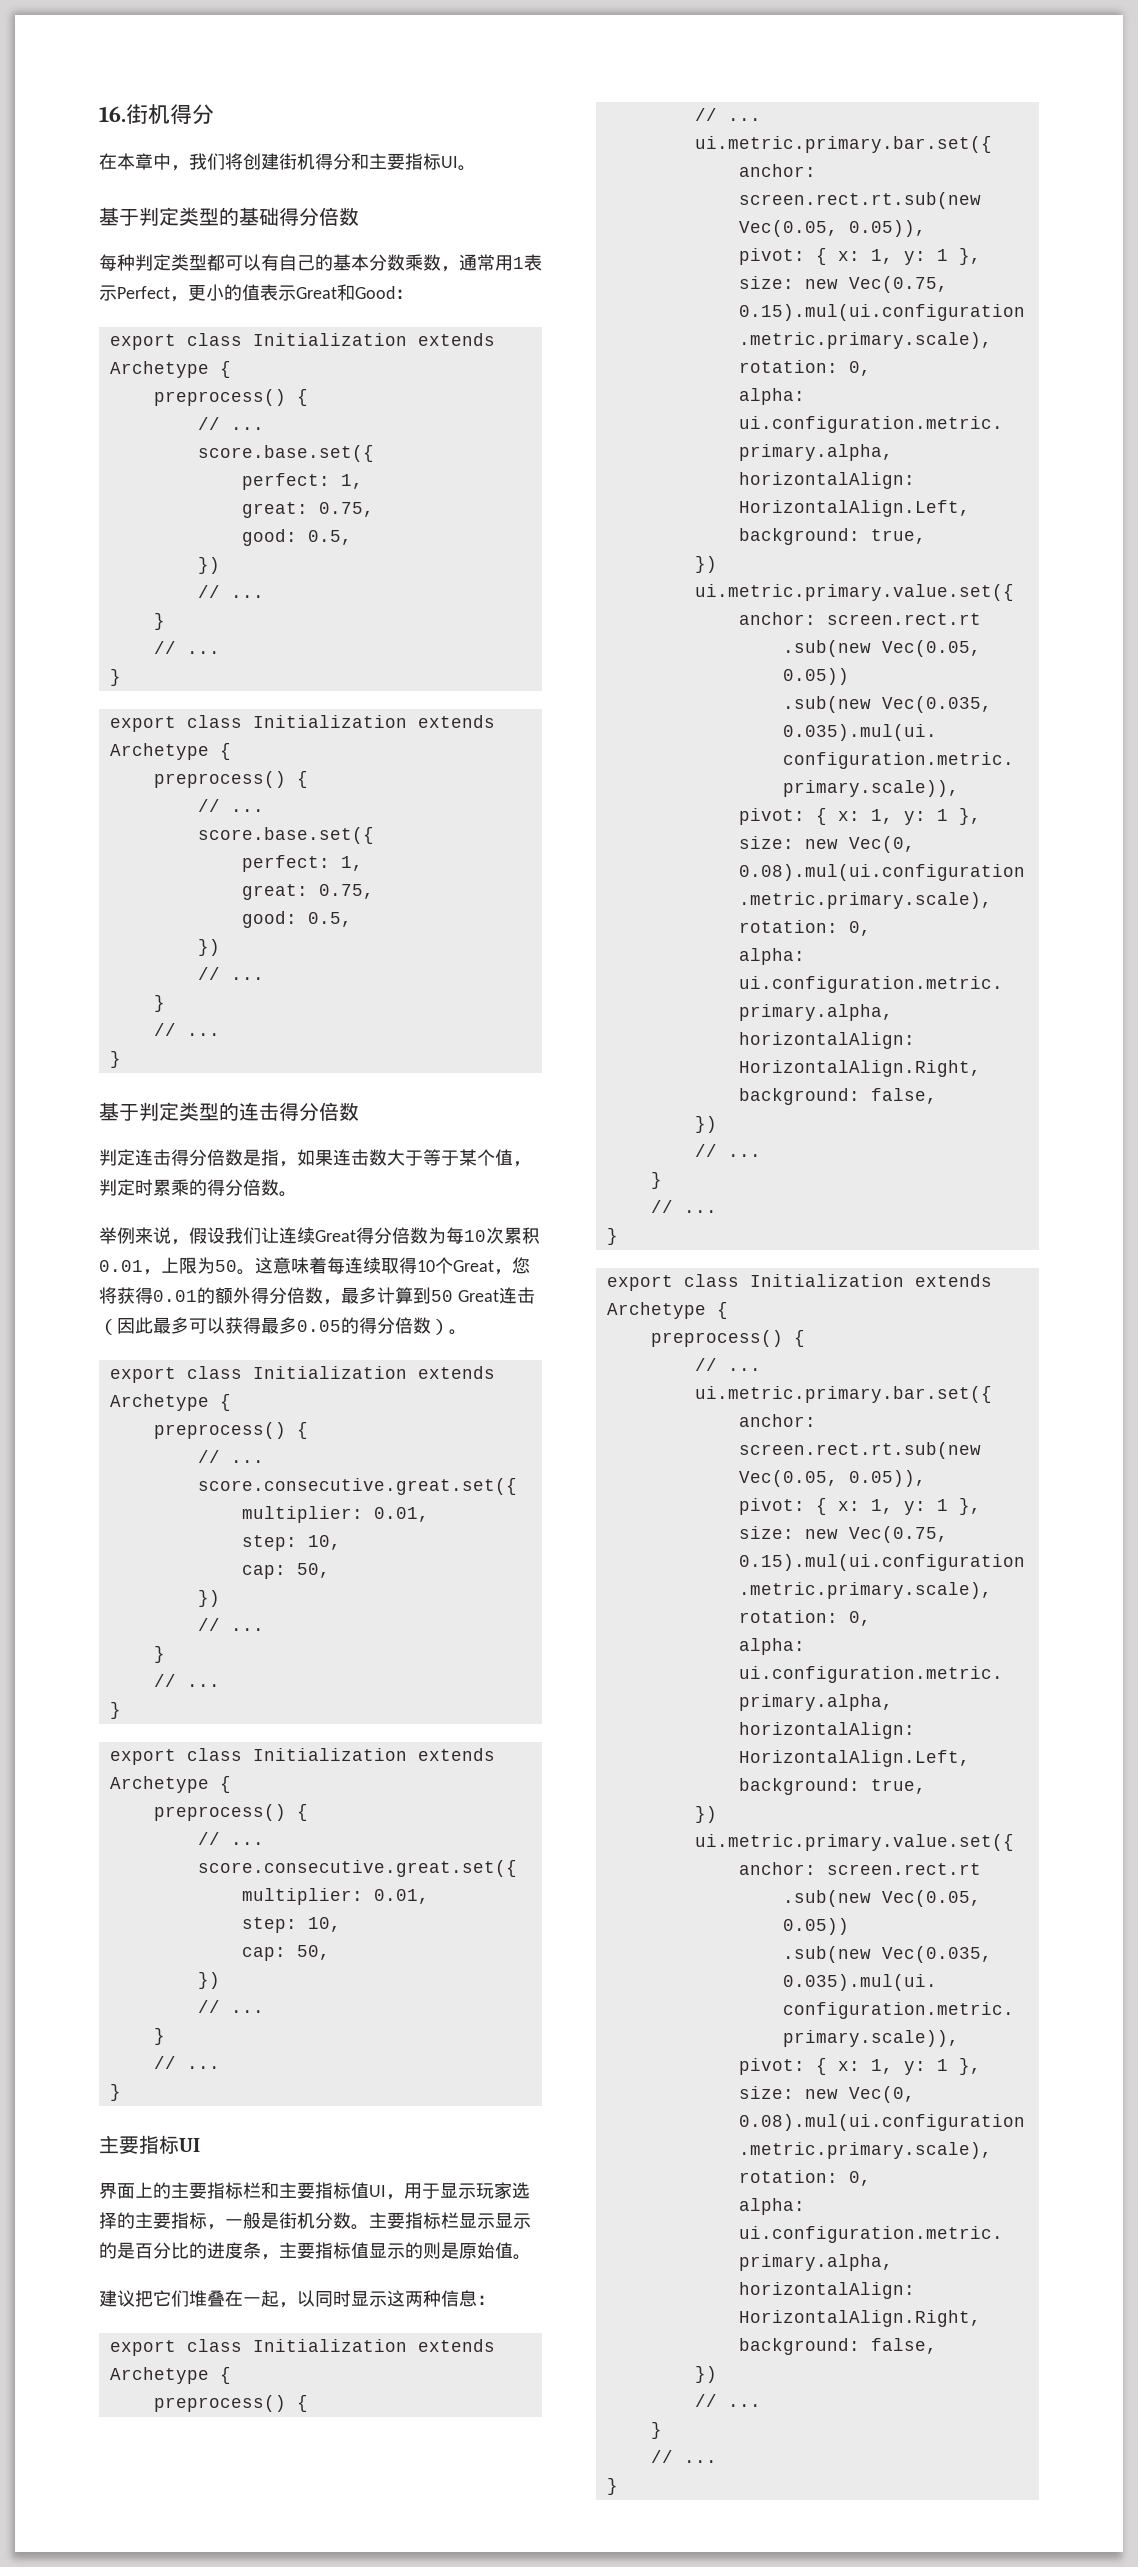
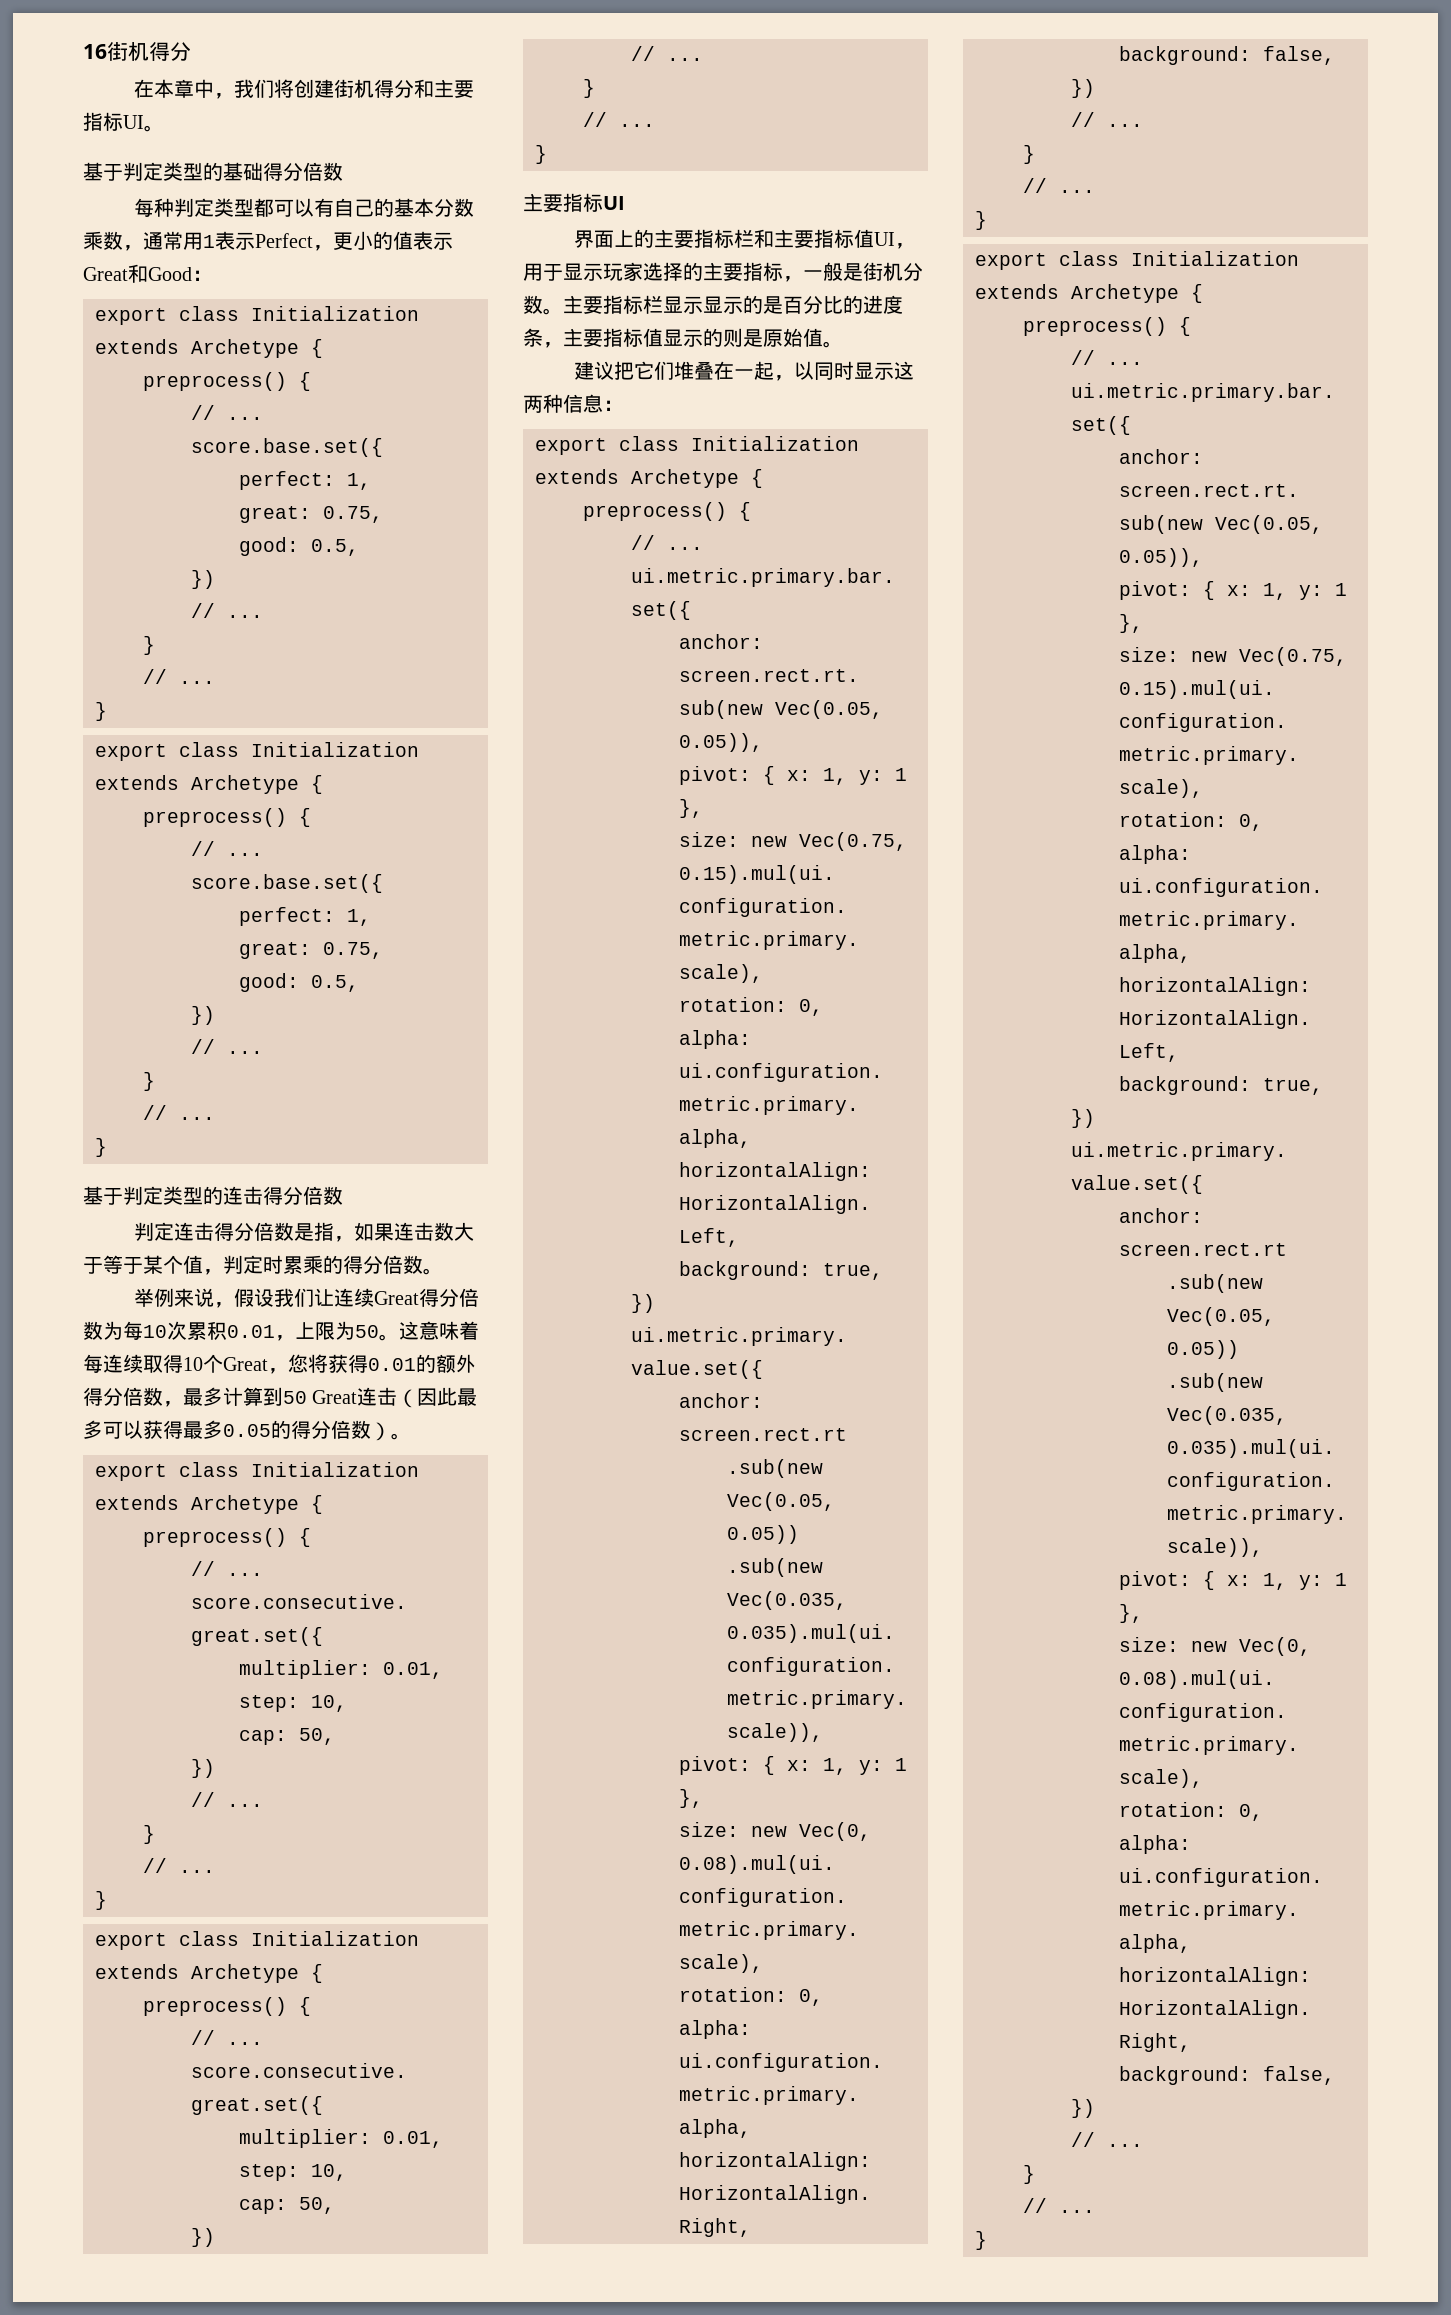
[99,106,126,122] 16. -> [83,44,107,59] 16

